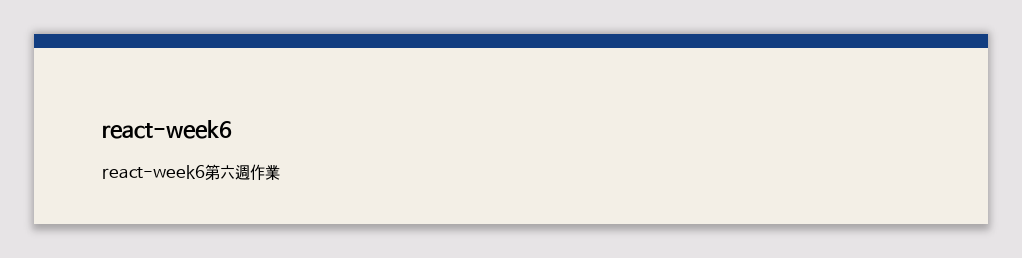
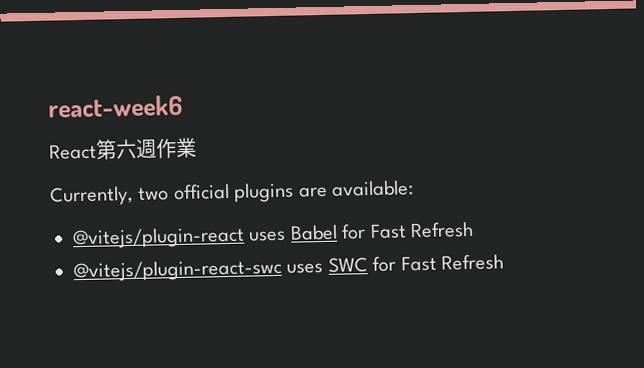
[102,165,205,179] react-week6 -> [49,143,97,160] React
(280, 172) none -> [50,180,414,207] [72,221,474,250] [73,254,504,283] // Currently, two official plugins are available: // @vitejs/plugin-react uses Babel for Fast Refresh // @vitejs/plugin-react-swc uses SWC for Fast Refresh

